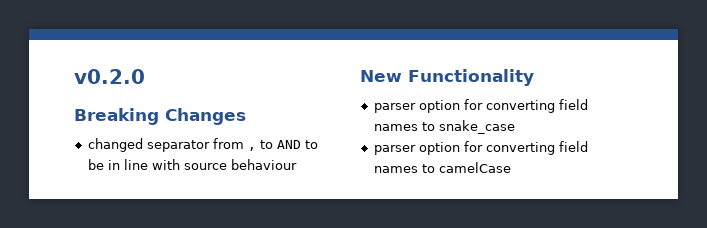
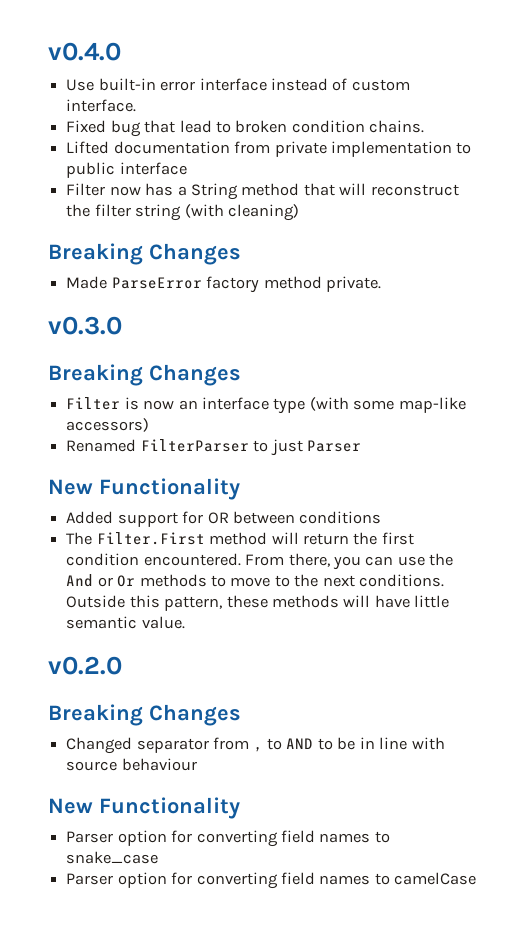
(74, 76) none -> [48,42,121,61] [66,78,410,91] [66,99,137,112] [66,120,425,137] [66,141,472,157] [66,162,187,178] [66,183,459,200] [66,204,299,221] [48,243,241,265] [66,276,381,293] [48,316,122,335] [48,364,241,386] [66,397,466,414] [66,418,150,432] [66,439,361,456] [48,478,240,500] [66,511,382,527] [66,532,414,545] [66,553,454,570] [66,574,445,587] [66,595,450,611] [66,616,185,629] v0.4.0 // Use built-in error interface instead of custom interface. // Fixed bug that lead to broken condition chains. // Lifted documentation from private implementation to public interface // Filter now has a String method that will reconstruct the filter string (with cleaning) // Breaking Changes // Made ParseError factory method private. // v0.3.0 // Breaking Changes // Filter is now an interface type (with some map-like accessors) // Renamed FilterParser to just Parser // New Functionality // Added support for OR between conditions // The Filter.First method will return the first condition encountered. From there, you can use the And or Or methods to move to the next conditions. Outside this pattern, these methods will have little semantic value. //
[87,138,143,152] changed -> [66,737,133,754] Changed
[373,103,416,113] parser -> [66,831,114,843] Parser
[373,145,416,155] parser -> [66,873,114,885] Parser

